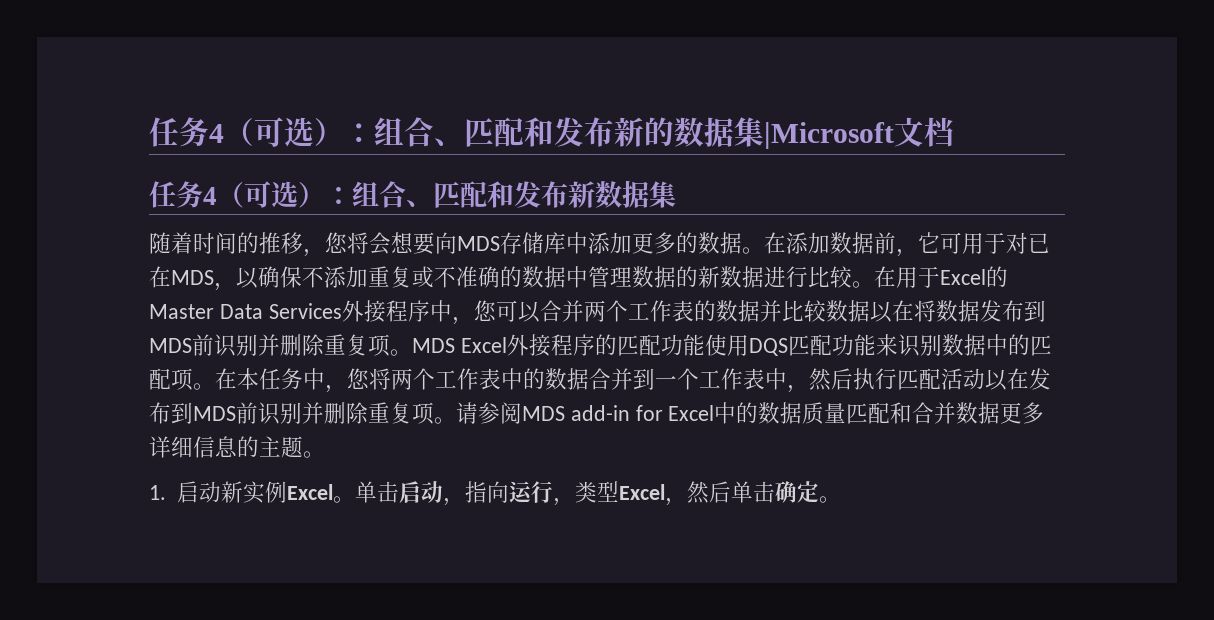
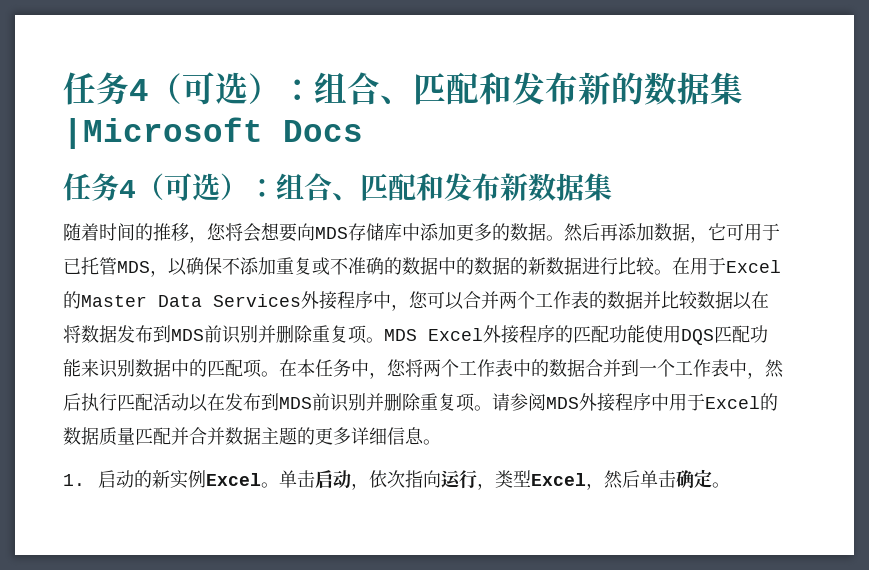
[894,117,954,147] 文档 -> [283,120,363,142] Docs
[764,232,786,254] 在 -> [564,223,618,242] 然后再
[874,232,896,254] 前 -> (690, 232) none
[1006,232,1050,254] [149,266,171,288] 对已在 -> [63,257,117,275] 已托管
[588,266,632,288] 管理 -> [456,257,474,275] 的
[570,402,737,424] add-in for Excel中 -> [579,393,760,412] 外接程序中用于Excel
[890,402,913,424] 和 -> [171,427,189,445] 并
(1001, 413) none -> [261,427,315,445] 主题的
[237,436,303,458] 的主题 -> (424, 436) none
(221, 492) none -> [134,470,153,488] 的
(465, 502) none -> [369,470,406,488] 依次

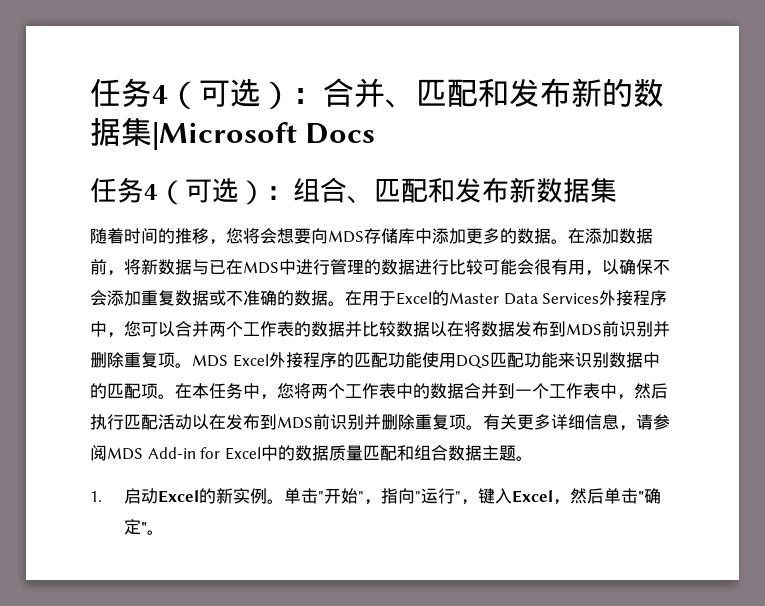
[63,72,380,105] 任务4（可选）：组合 -> [90,78,385,109] 任务4（可选）：合并
[564,223,618,242] 然后再 -> [568,228,585,244] 在
[690,223,780,243] [63,257,150,275] ，它可用于已托管MDS -> [90,259,585,276] 前，将新数据与已在MDS中进行管理的数据进行比较可能会很有用
(240, 266) none -> [90,290,107,306] 会
(312, 266) none -> [175,290,209,306] 数据
[438,257,655,275] 中的数据的新数据进行比较 -> (328, 298) none
[492,393,760,412] 请参阅MDS外接程序中用于Excel -> [483,414,670,431] [90,445,278,461] 有关更多详细信息，请参阅MDS Add-in for Excel中
[171,427,225,445] 并合并 -> [396,445,448,461] 和组合
[297,427,424,445] 的更多详细信息 -> (516, 453) none
(135, 479) none -> [157,490,199,503] Excel
[206,470,532,490] Excel。单击启动，依次指向运行，类型 -> [266,488,512,505] 。单击"开始"，指向"运行"，键入
[676,469,713,488] 确定 -> [637,488,661,504] [123,519,147,535] "确定"

